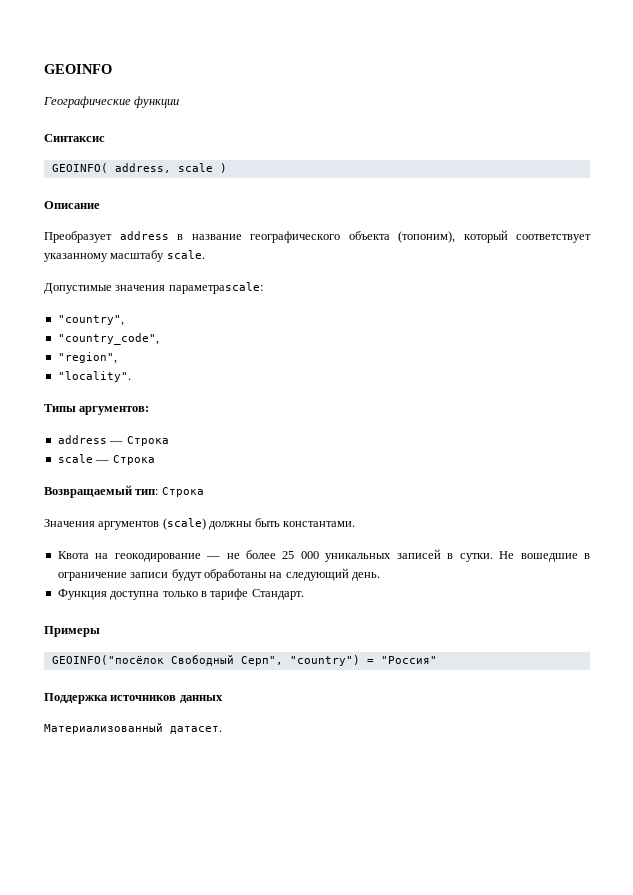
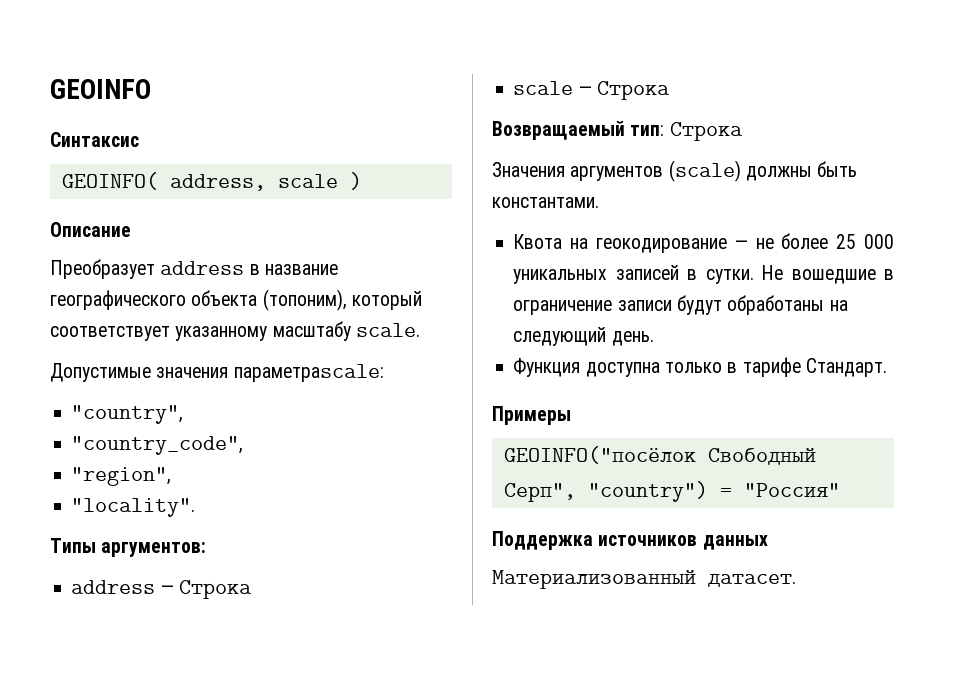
[43,96,180,108] // Географические функции -> (151, 89) none

